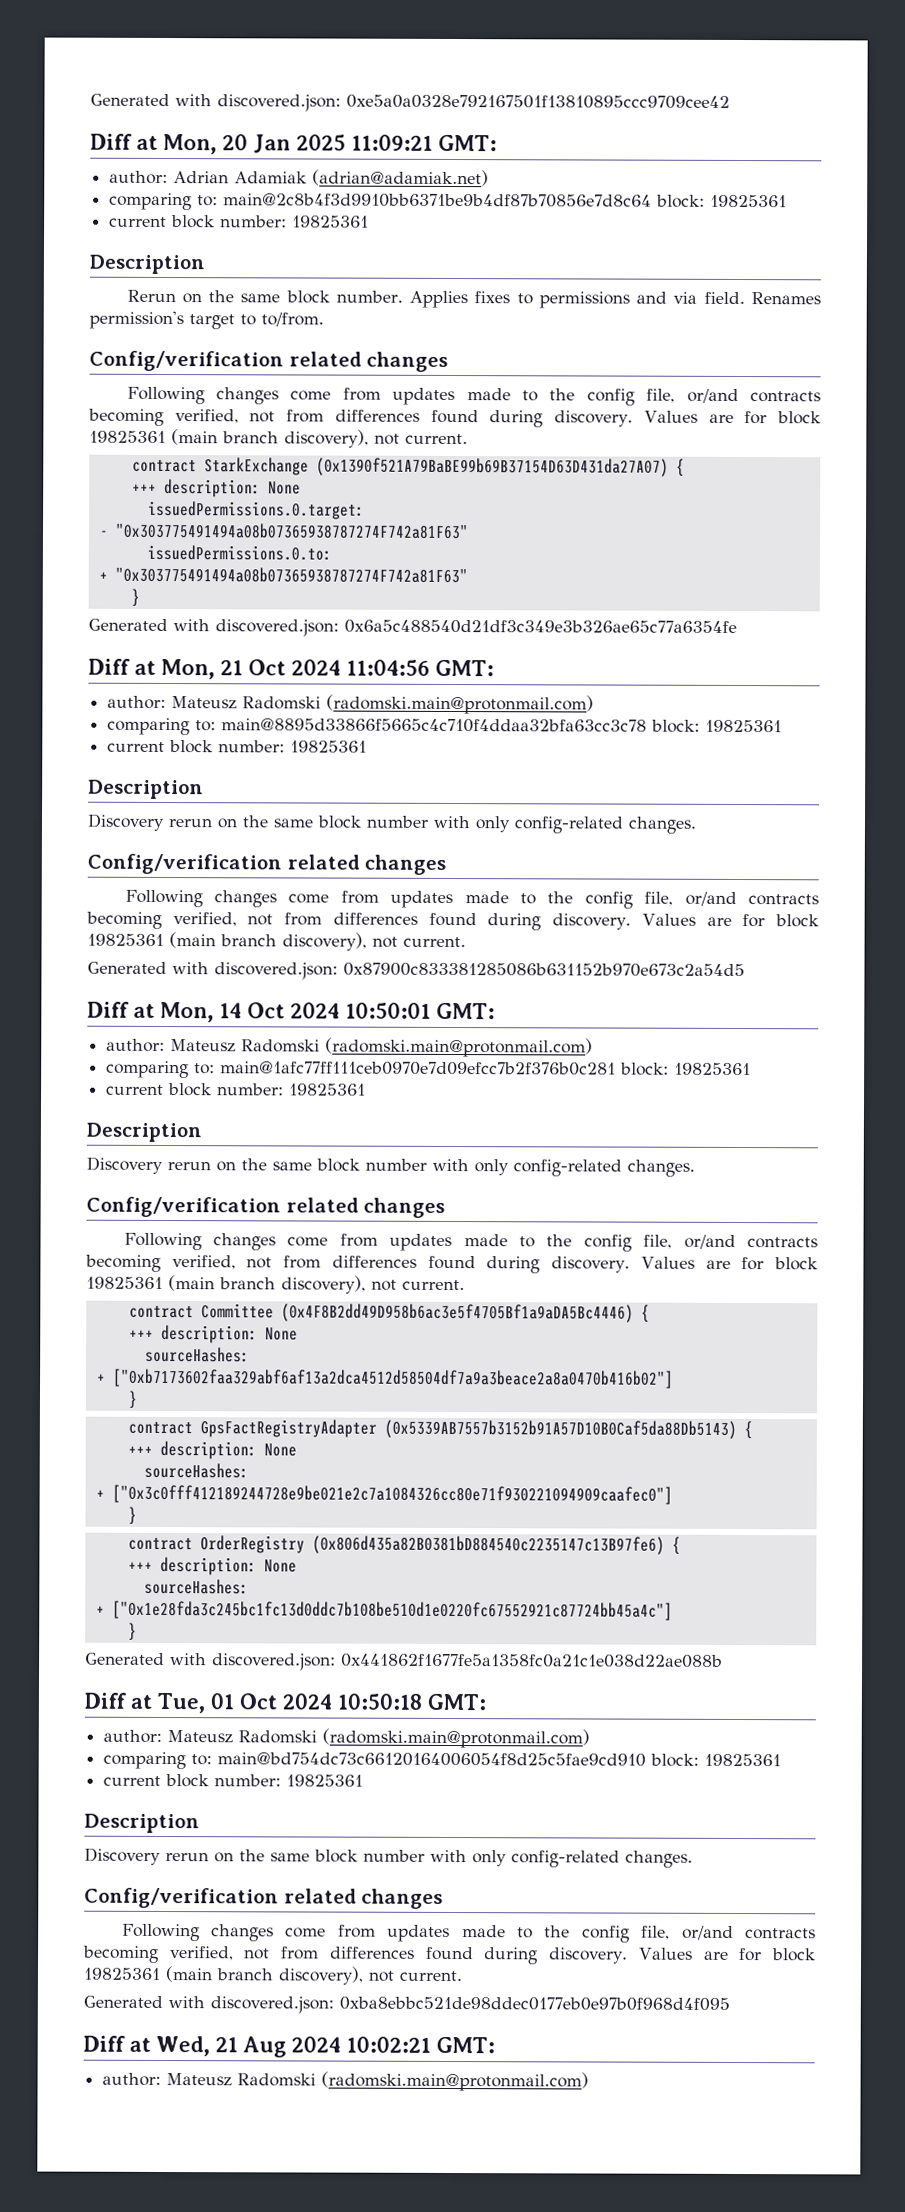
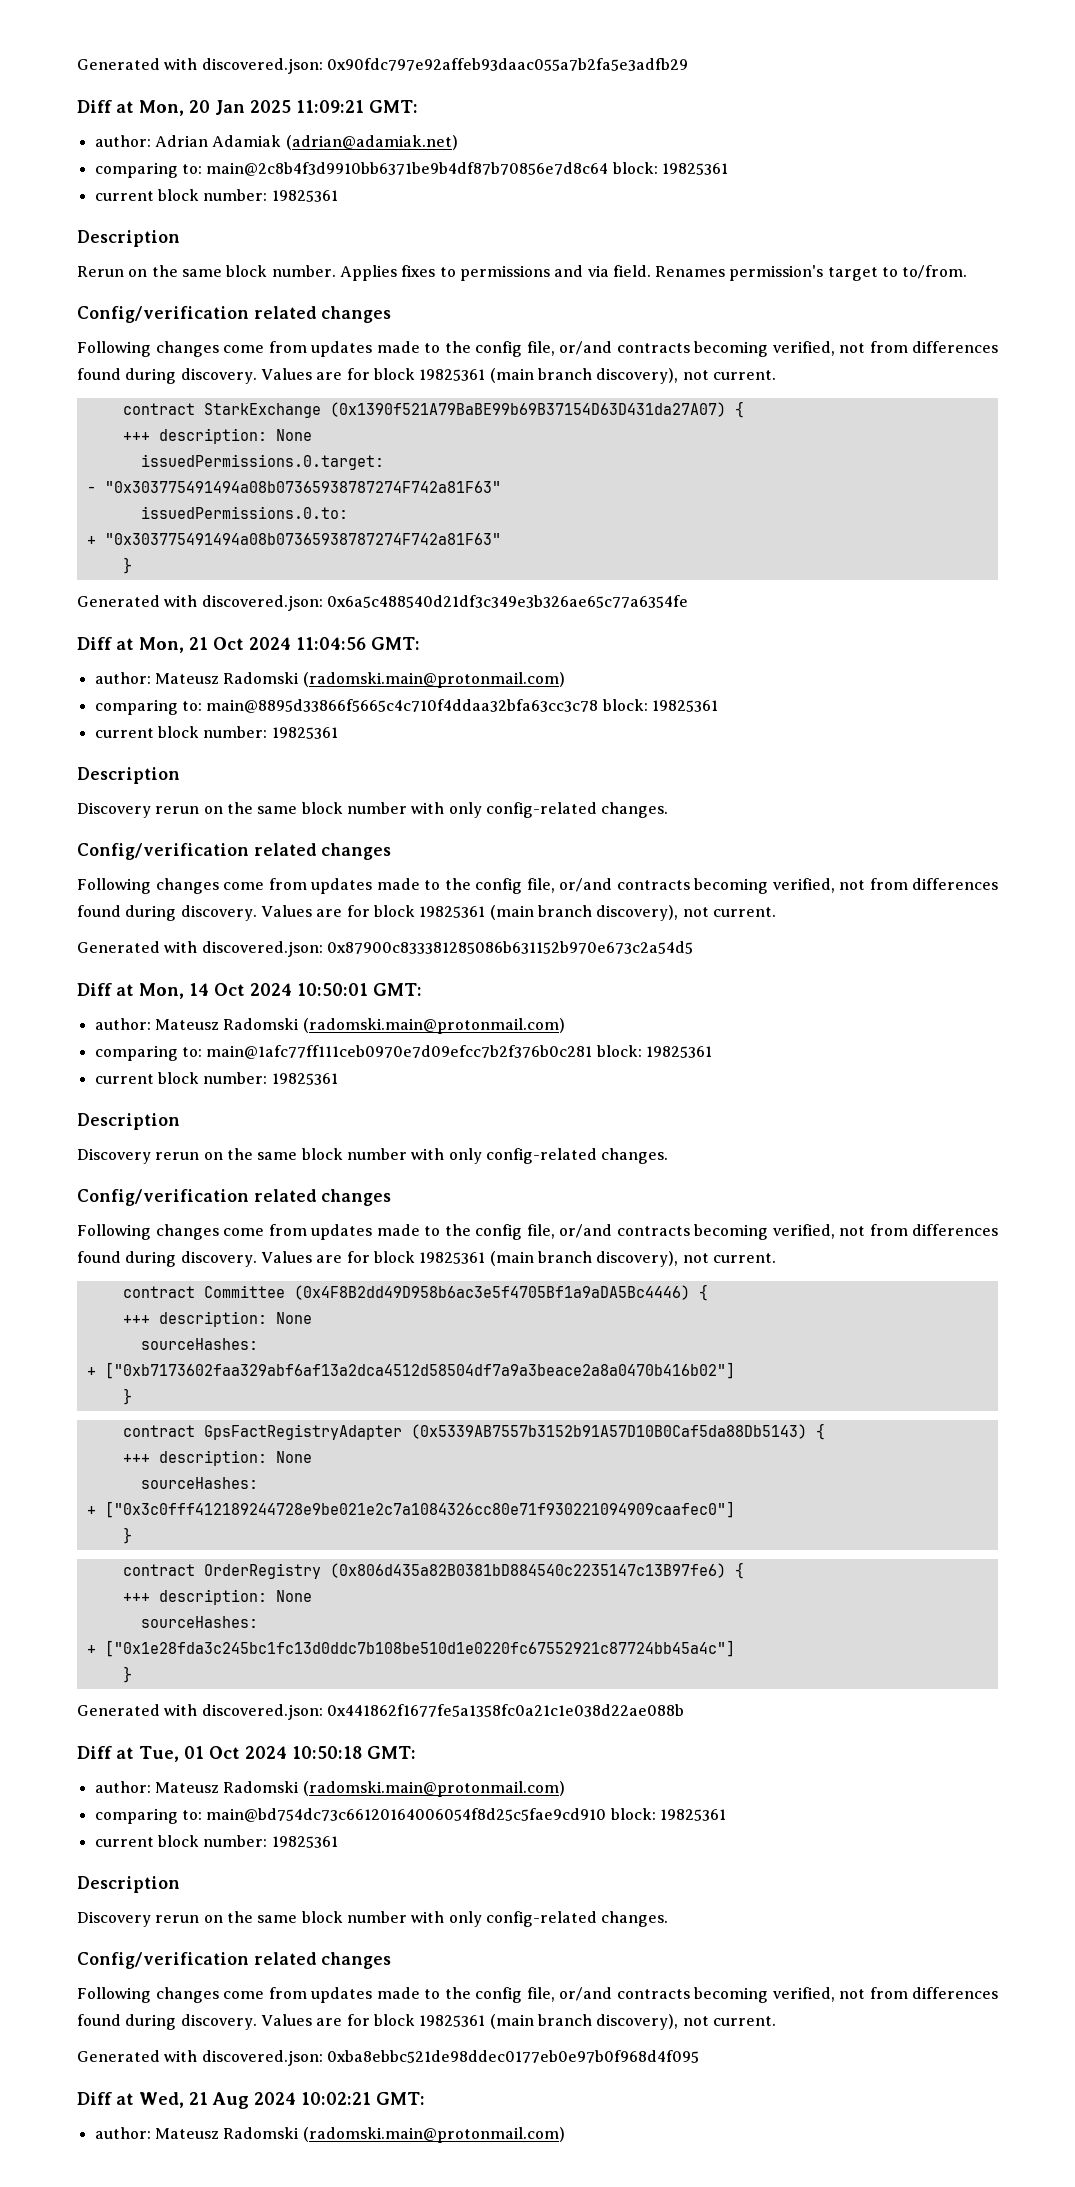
[90,93,730,112] Generated with discovered.json: 0xe5a0a0328e792167501f13810895ccc9709cee42 -> [77,58,688,74] Generated with discovered.json: 0x90fdc797e92affeb93daac055a7b2fa5e3adfb29

